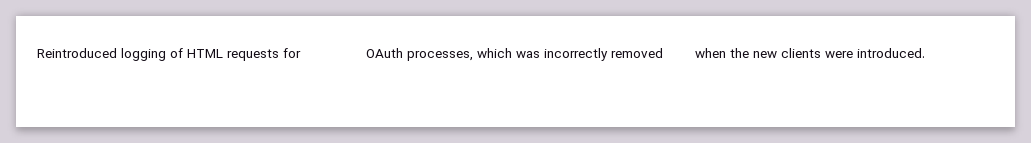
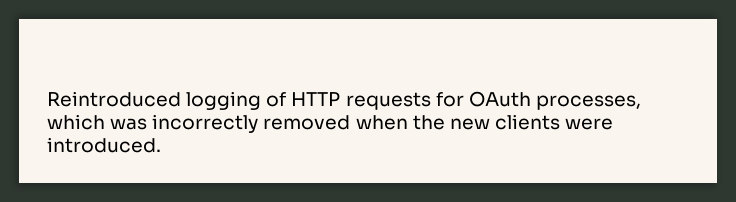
[187,49,223,58] HTML -> [291,92,341,106] HTTP

